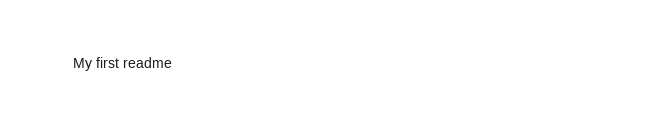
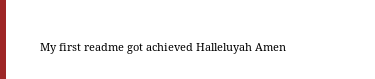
(172, 62) none -> [127,43,286,54] got achieved Halleluyah Amen

